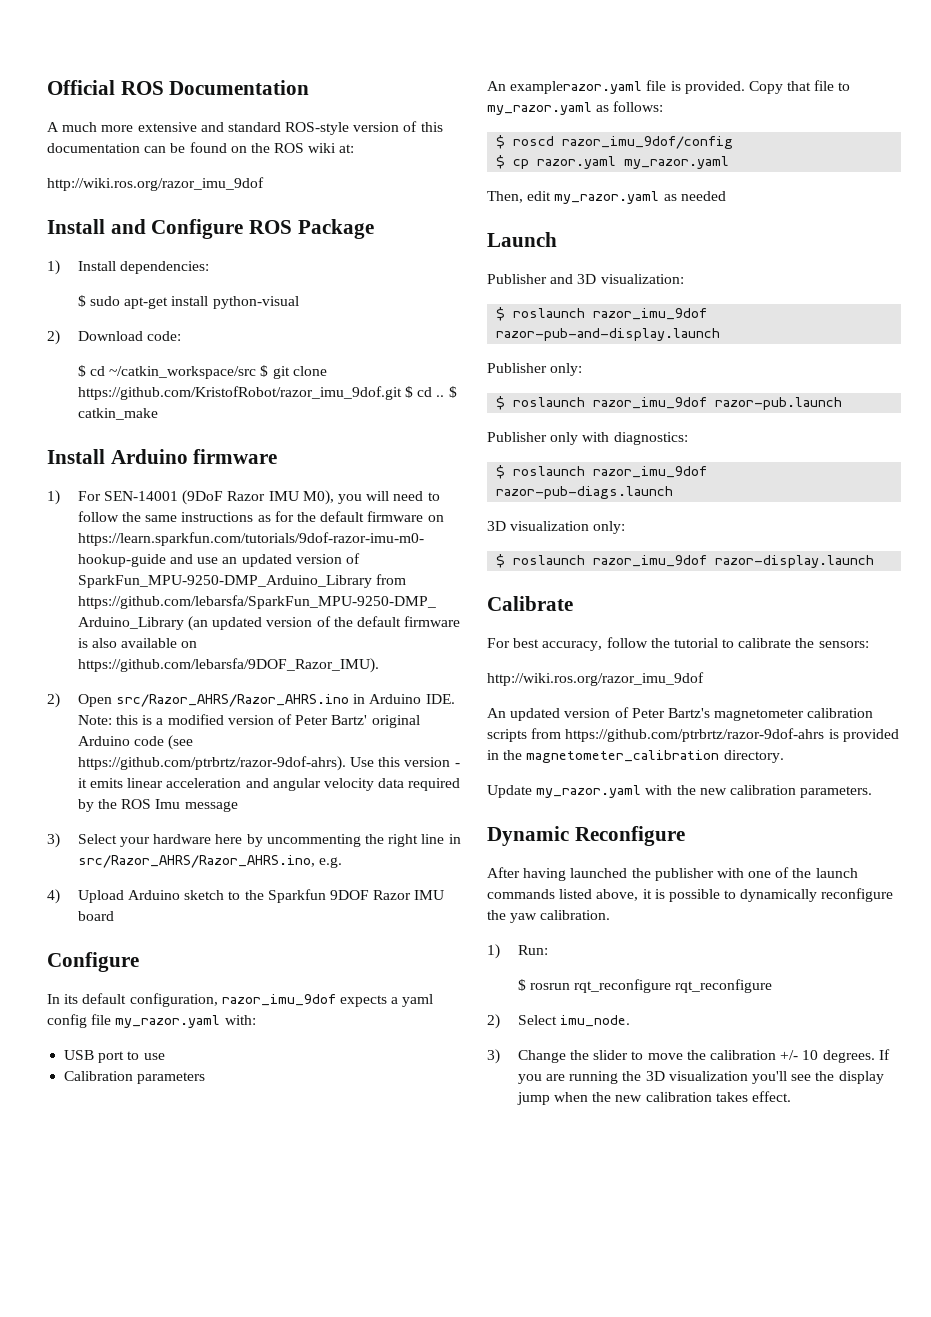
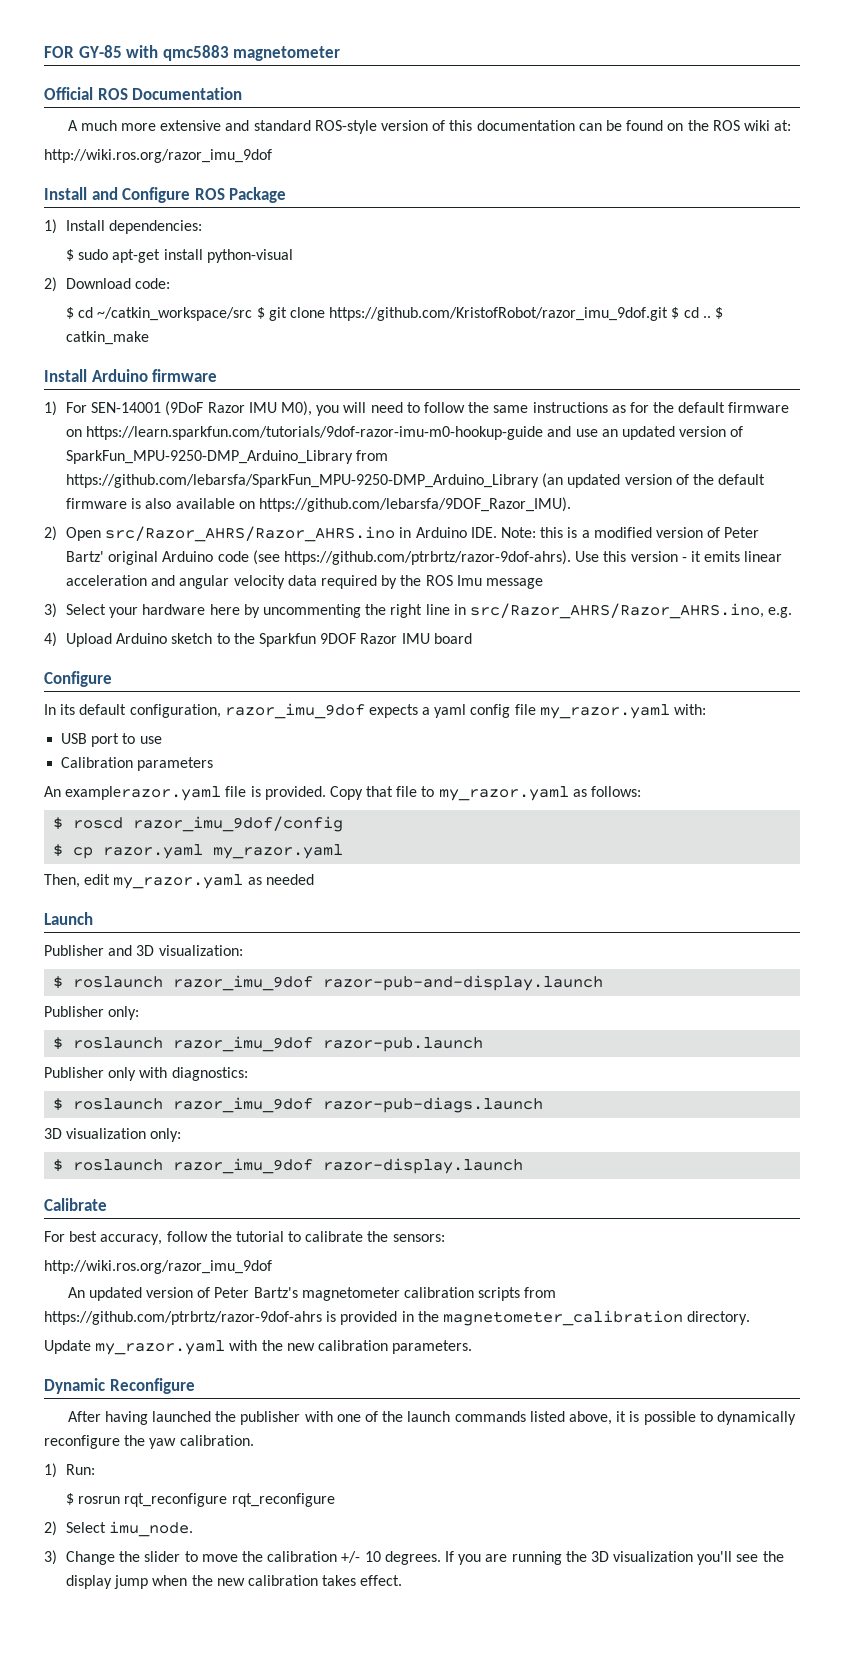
(47, 87) none -> [44,45,341,61] FOR GY-85 with qmc5883 magnetometer //

